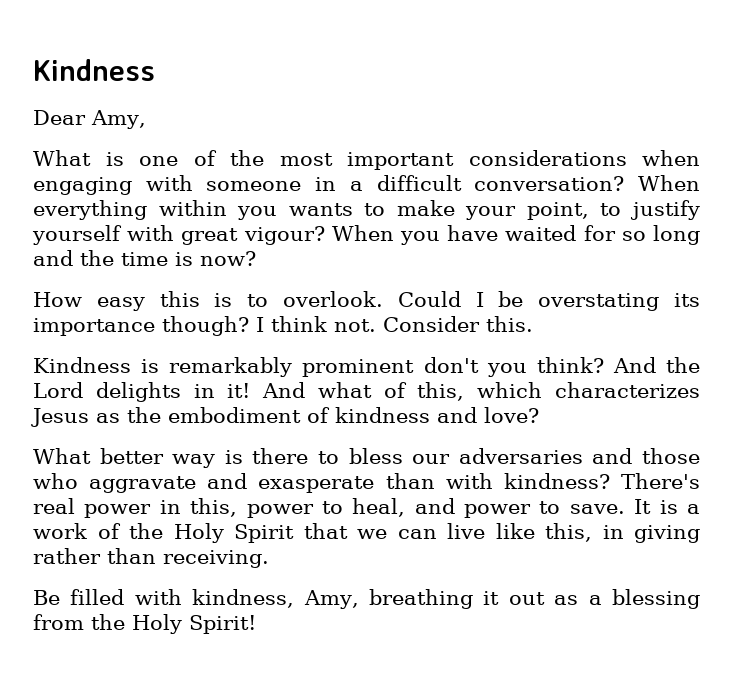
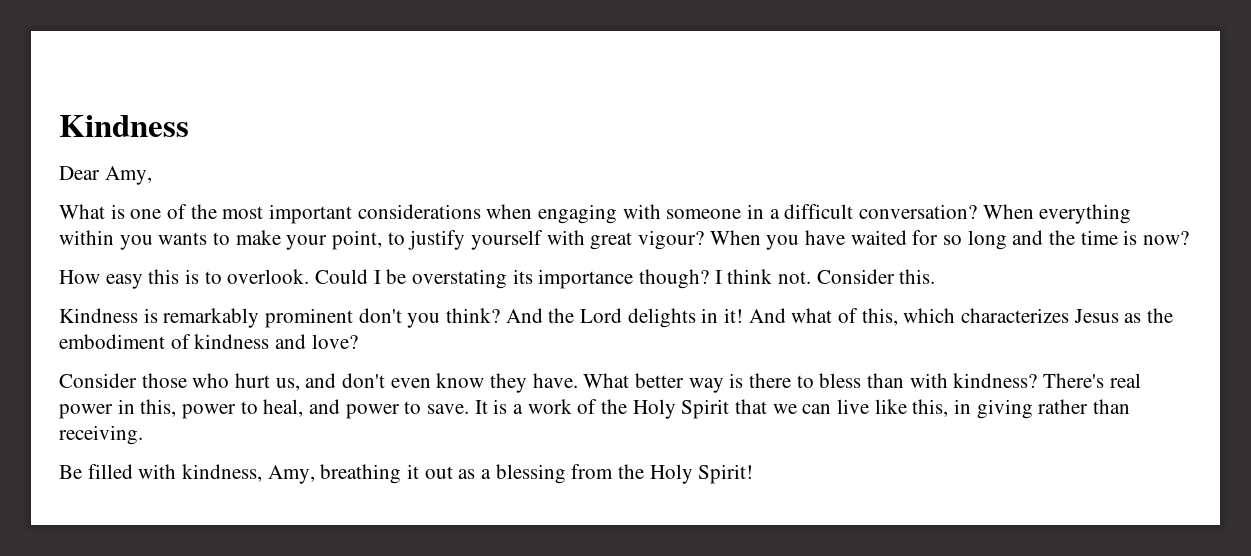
(539, 415) none -> [59,373,578,393] Consider those who hurt us, and don't even know they have.
[412,448,701,464] [33,473,375,493] our adversaries and those who aggravate and exasperate -> (862, 380) none

